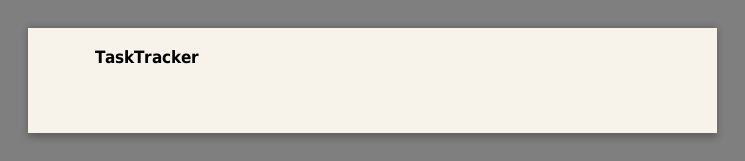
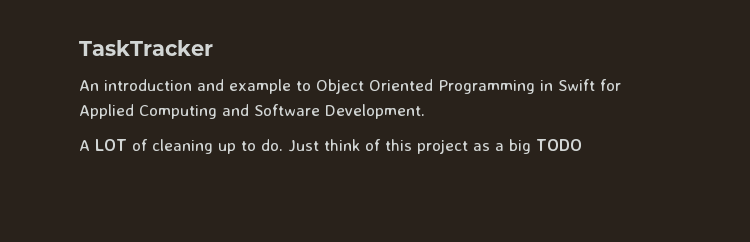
(199, 57) none -> [79,79,621,94] [79,104,425,119] [79,139,582,154] // An introduction and example to Object Oriented Programming in Swift for Applied Computing and Software Development. // A LOT of cleaning up to do. Just think of this project as a big TODO

